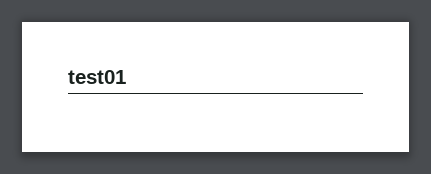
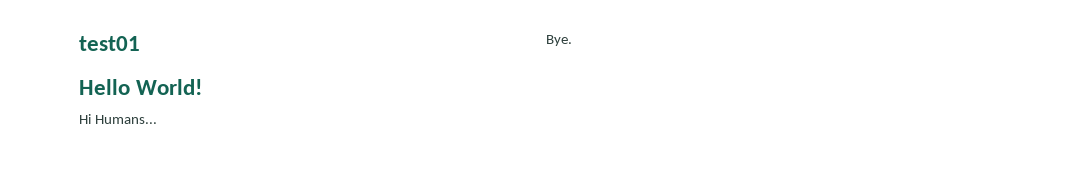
(126, 77) none -> [79,79,203,95] [79,114,157,124] [546,35,572,46] // Hello World! // Hi Humans... // Bye.

